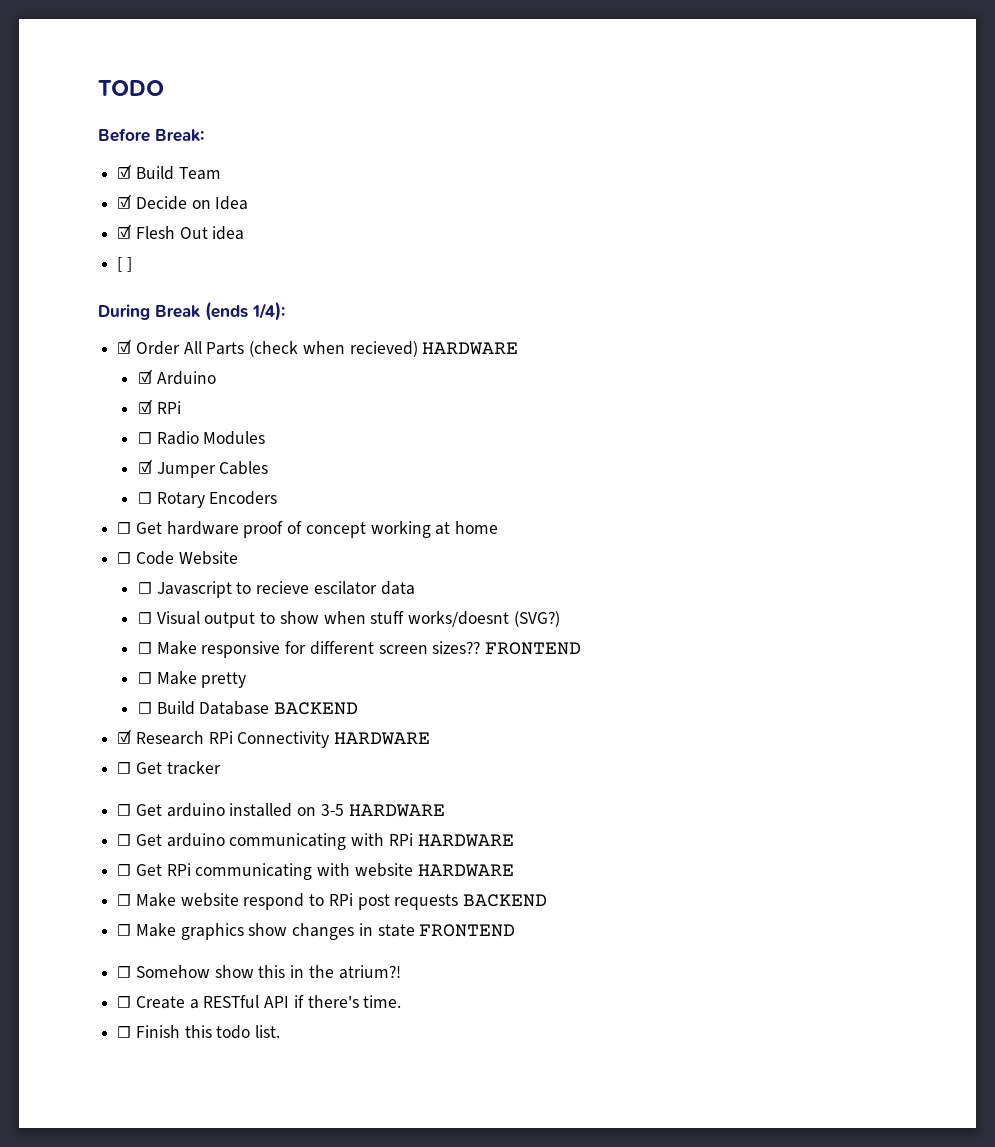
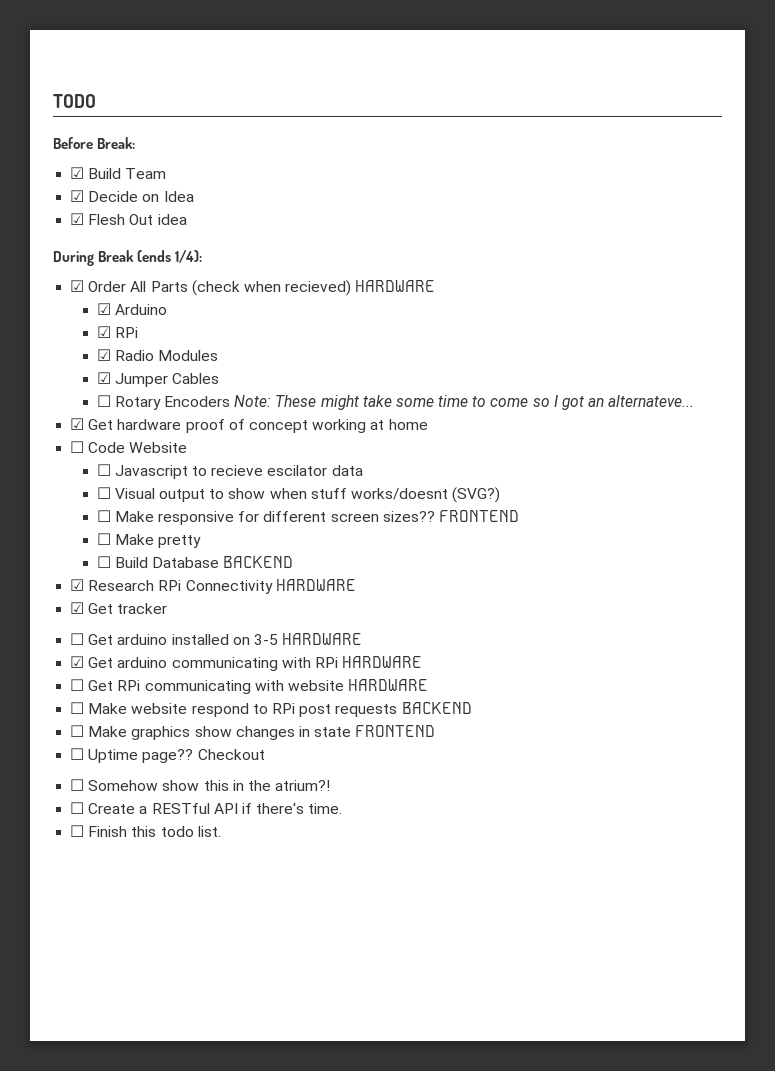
[117,257,132,272] // [ ] -> (187, 219) none
[138,432,153,444] ☐ -> [96,349,111,361] ☑
[117,522,132,534] // ☐ -> [234,395,695,410] [70,418,85,430] Note: These might take some time to come so I got an alternateve... // ☑
[117,762,132,774] ☐ -> [70,602,85,614] ☑
[117,834,132,846] ☐ -> [70,656,85,668] ☑
(516, 930) none -> [70,748,265,763] // ☐ Uptime page?? Checkout

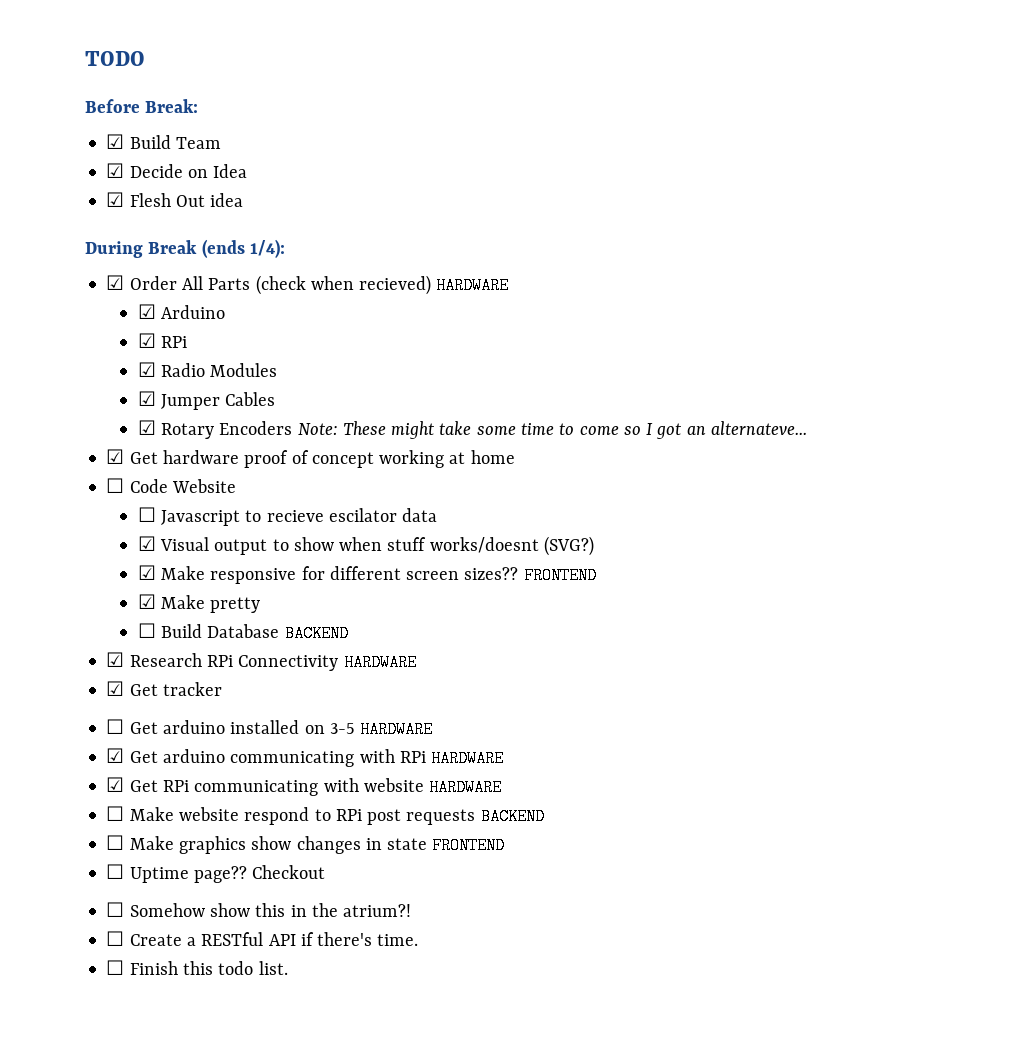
[96,395,111,407] ☐ -> [137,420,156,435] ☑
[96,487,111,499] ☐ -> [137,536,156,551] ☑
[96,510,111,522] ☐ -> [137,565,156,580] ☑
[96,533,111,545] ☐ -> [137,594,156,609] ☑
[70,679,85,691] ☐ -> [106,777,125,792] ☑

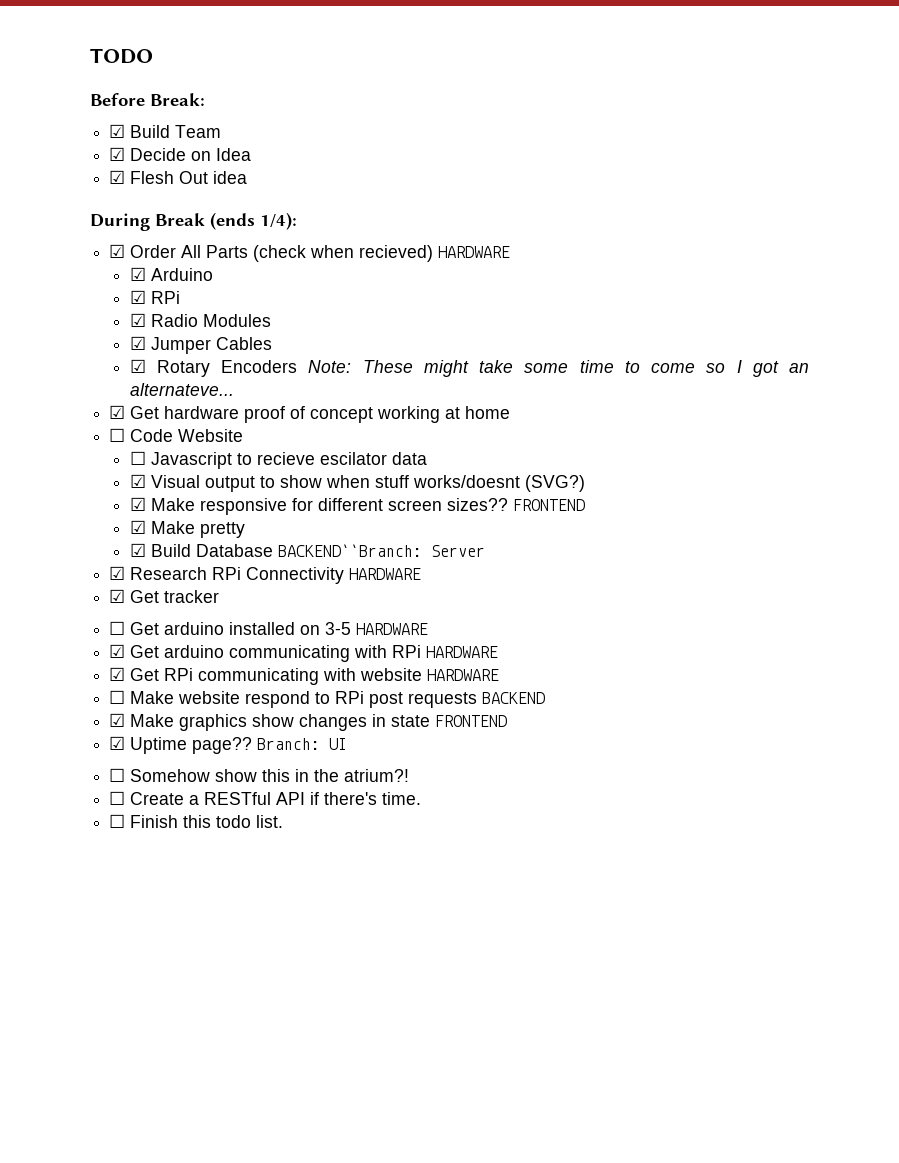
[137,623,156,638] ☐ -> [129,543,146,557] ☑
[284,625,349,642] BACKEND -> [277,544,485,557] BACKEND``Branch: Server
[106,835,125,850] ☐ -> [109,713,126,727] ☑
[106,864,125,879] ☐ -> [109,736,126,750] ☑
[252,865,326,879] Checkout -> [257,738,348,750] Branch: UI

